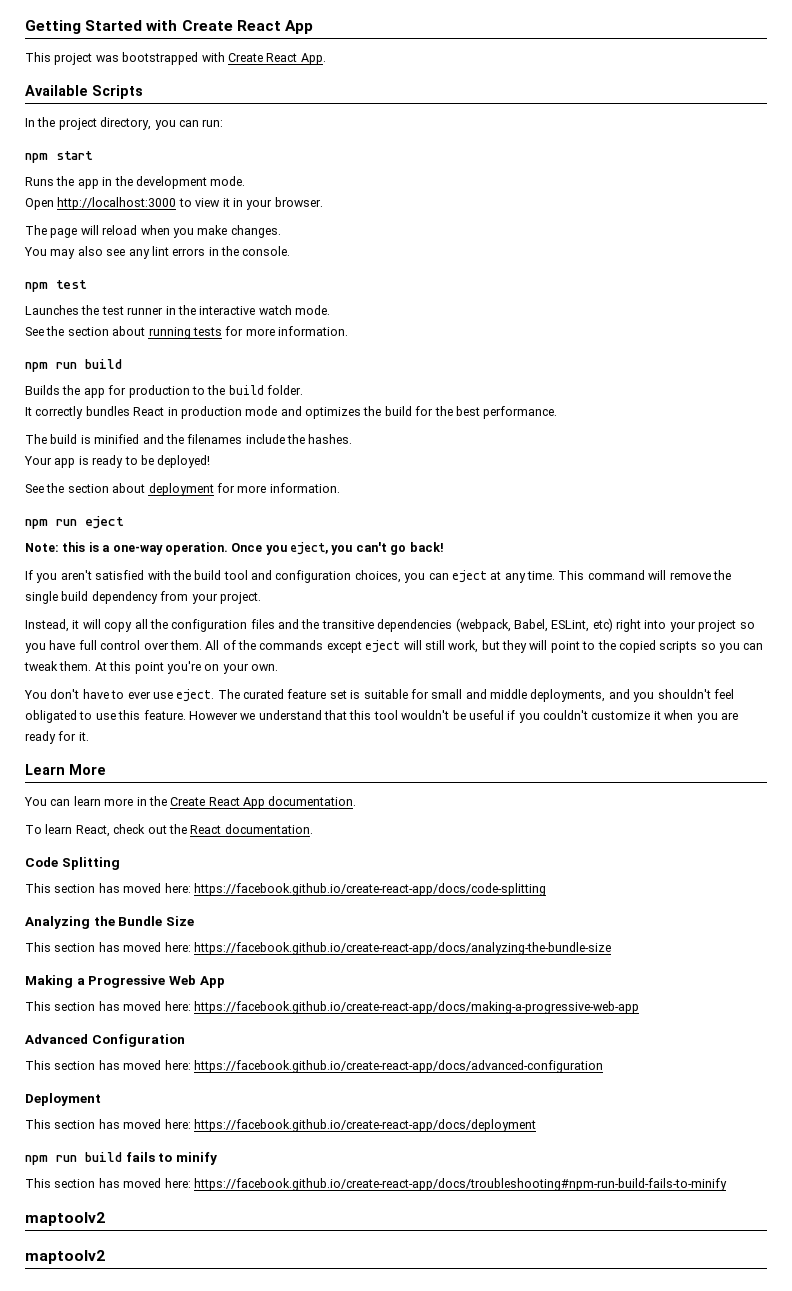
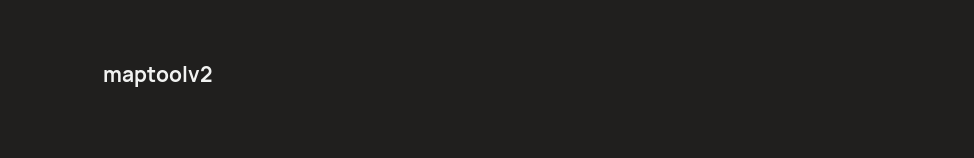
[25,20,313,34] [25,52,326,65] [25,85,143,99] [25,117,224,130] [25,151,93,163] [25,176,246,189] [25,197,323,210] [25,225,281,238] [24,246,291,259] [25,280,87,292] [25,305,330,315] [25,326,348,339] [25,359,122,372] [25,385,303,398] [25,406,558,419] [25,434,353,444] [24,455,211,468] [25,483,340,496] [25,516,124,529] [25,542,444,555] [25,570,731,583] [25,591,261,604] [25,618,755,632] [25,640,764,653] [24,661,278,674] [24,689,734,702] [25,710,738,723] [25,731,89,744] [25,764,106,775] [24,796,357,809] [25,824,313,837] [25,857,120,870] [25,883,546,896] [25,916,194,929] [25,942,611,955] [25,975,225,988] [25,1001,639,1014] [25,1034,185,1047] [25,1060,603,1073] [25,1093,101,1106] [25,1119,536,1132] [25,1152,217,1165] [25,1178,727,1191] [25,1212,105,1226] [25,1250,105,1264] Getting Started with Create React App // This project was bootstrapped with Create React App. // Available Scripts // In the project directory, you can run: // npm start // Runs the app in the development mode. // Open http://localhost:3000 to view it in your browser. // The page will reload when you make changes. // You may also see any lint errors in the console. // npm test // Launches the test runner in the interactive watch mode. // See the section about running tests for more information. // npm run build // Builds the app for production to the build folder. // It correctly bundles React in production mode and optimizes the build for the best performance. // The build is minified and the filenames include the hashes. // Your app is ready to be deployed! // See the section about deployment for more information. // npm run eject // Note: this is a one-way operation. Once you eject, you can't go back! // If you aren't satisfied with the build tool and configuration choices, you can eject at any time. This command will remove the single build dependency from your project. // Instead, it will copy all the configuration files and the transitive dependencies (webpack, Babel, ESLint, etc) right into your project so you have full control over them. All of the commands except eject will still work, but they will point to the copied scripts so you can tweak them. At this point you're on your own. // You don't have to ever use eject. The curated feature set is suitable for small and middle deployments, and you shouldn't feel obligated to use this feature. However we understand that this tool wouldn't be useful if you couldn't customize it when you are ready for it. // Learn More // You can learn more in the Create React App documentation. // To learn React, check out the React documentation. // Code Splitting // This section has moved here: https://facebook.github.io/create-react-app/docs/code-splitting // Analyzing the Bundle Size // This section has moved here: https://facebook.github.io/create-react-app/docs/analyzing-the-bundle-size // Making a Progressive Web App // This section has moved here: https://facebook.github.io/create-react-app/docs/making-a-progressive-web-app // Advanced Configuration // This section has moved here: https://facebook.github.io/create-react-app/docs/advanced-configuration // Deployment // This section has moved here: https://facebook.github.io/create-react-app/docs/deployment // npm run build fails to minify // This section has moved here: https://facebook.github.io/create-react-app/docs/troubleshooting#npm-run-build-fails-to-minify // maptoolv2 // maptoolv2 -> [103,66,213,87] maptoolv2

